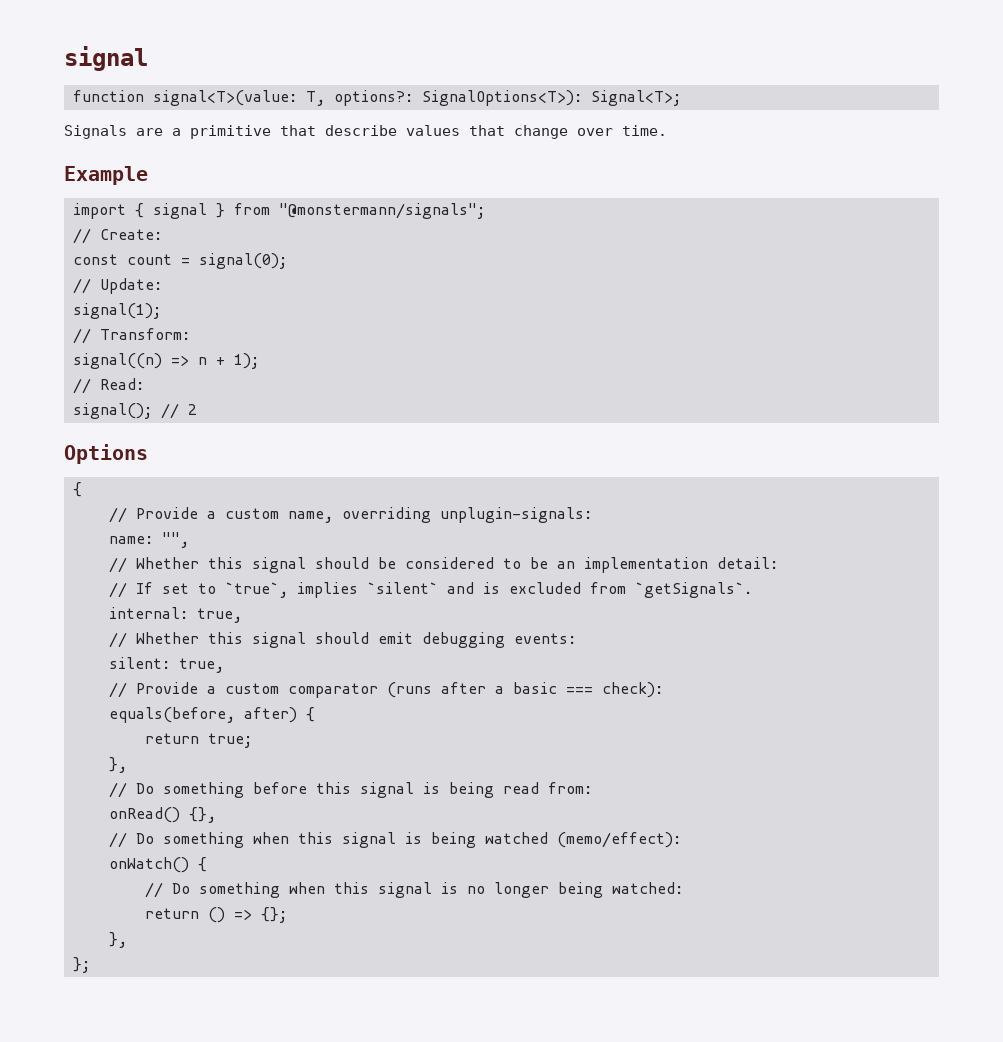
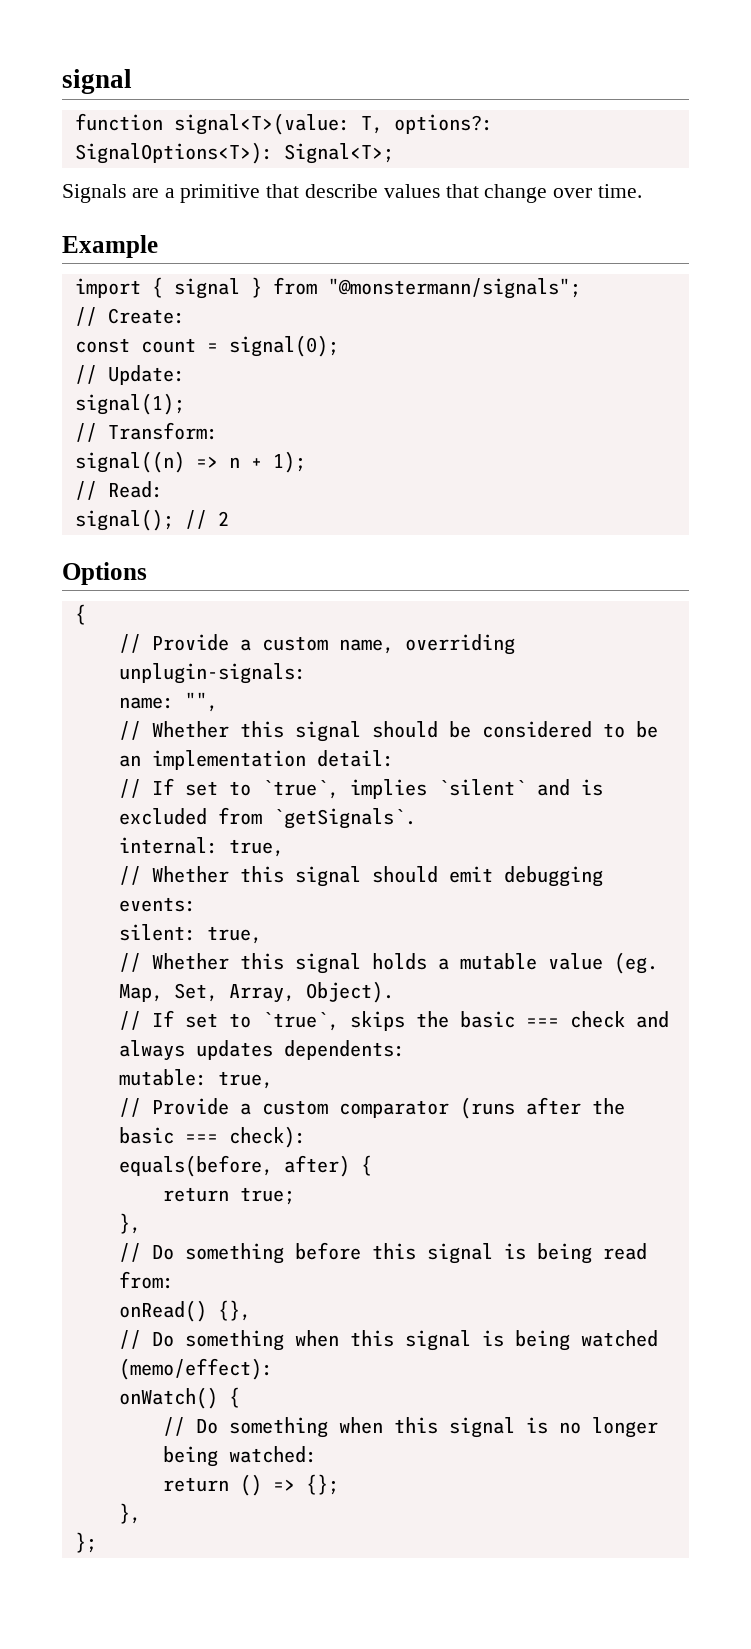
(224, 665) none -> [118,952,658,974] [118,981,394,1003] [118,1010,669,1031] [118,1040,405,1061] [118,1069,273,1089] // // Whether this signal holds a mutable value (eg. Map, Set, Array, Object). // // If set to `true`, skips the basic === check and always updates dependents: // mutable: true,
[495,686,504,694] a -> [591,1098,625,1115] the

